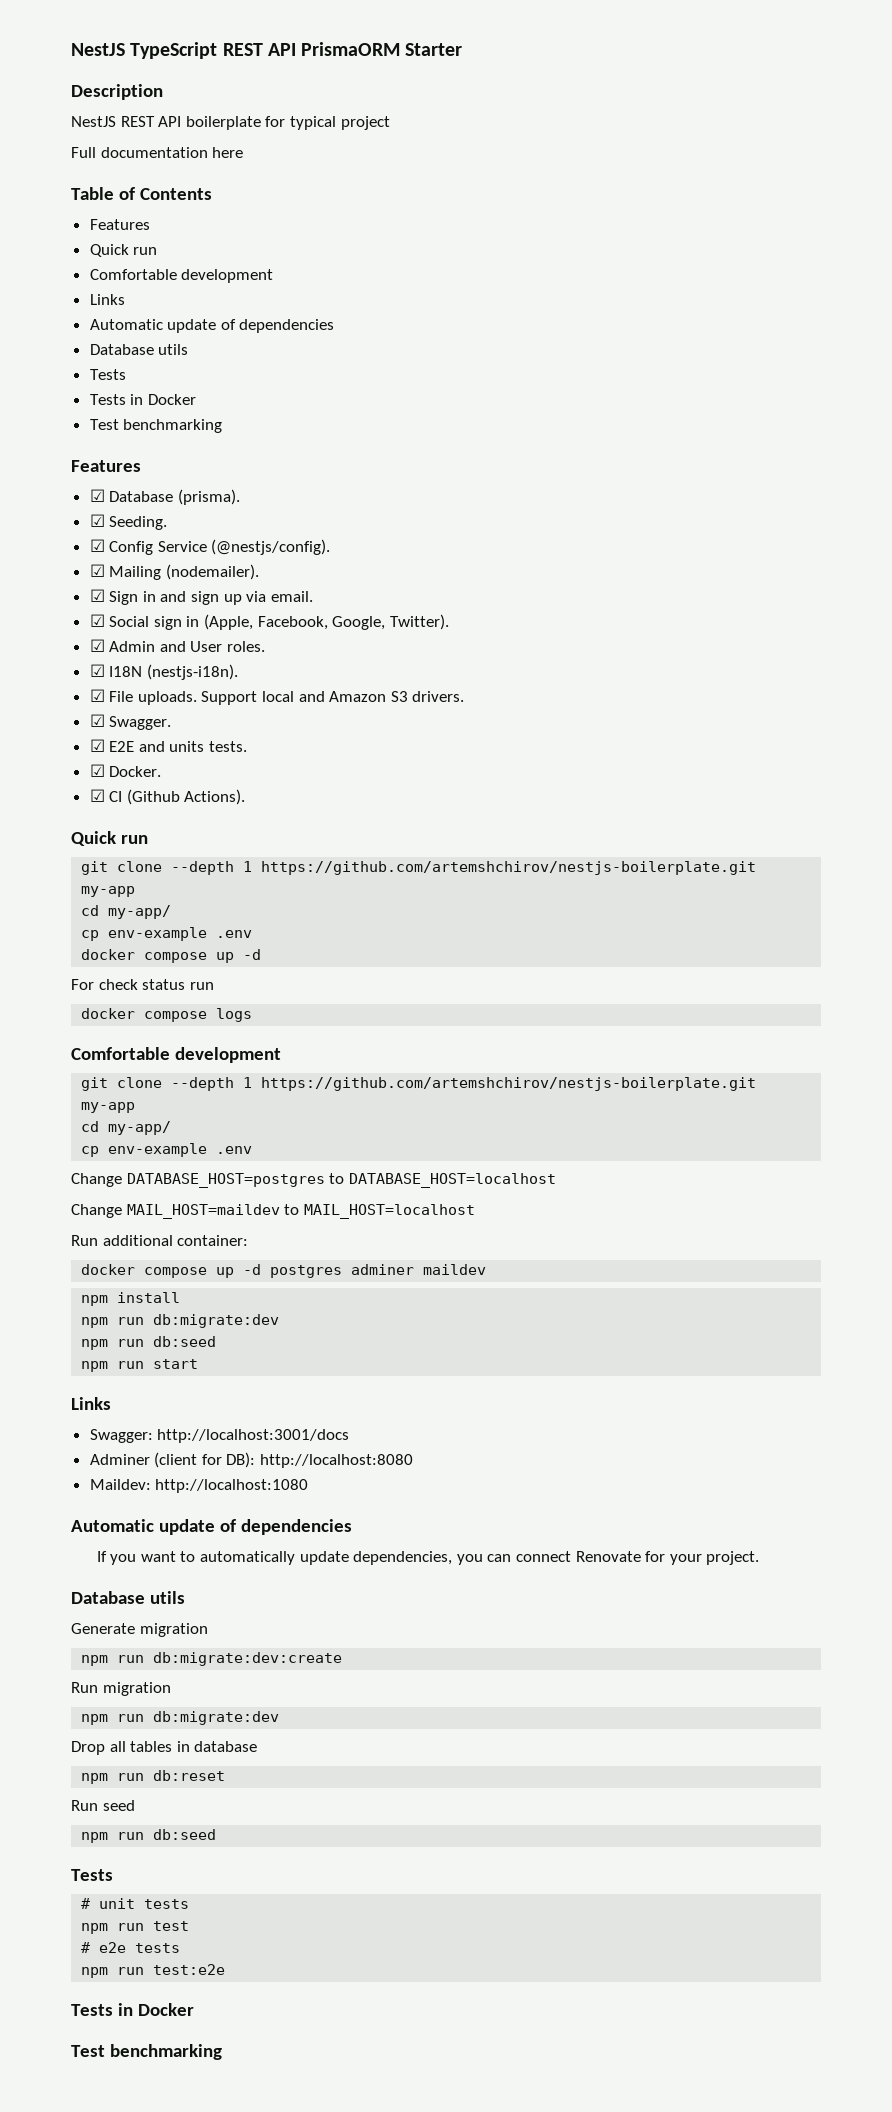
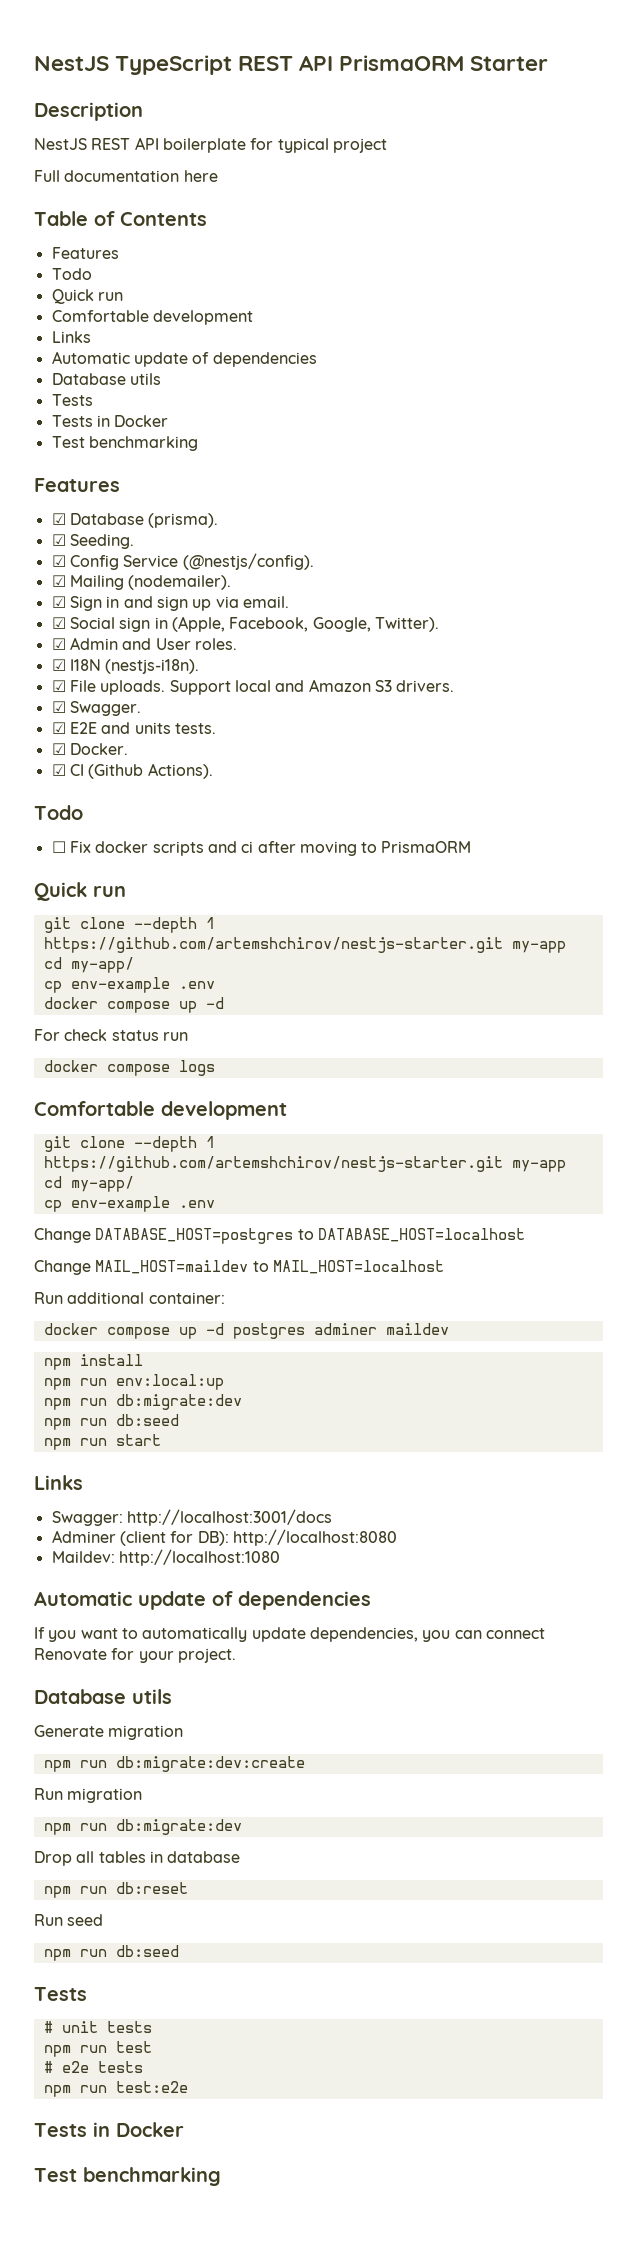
(150, 224) none -> [51,268,92,280] // Todo
(246, 797) none -> [34,805,83,820] [51,841,472,856] // Todo // ☐ Fix docker scripts and ci after moving to PrismaORM
[261,861,757,875] https://github.com/artemshchirov/nestjs-boilerplate.git -> [43,937,503,953] https://github.com/artemshchirov/nestjs-starter.git
[261,1077,757,1091] https://github.com/artemshchirov/nestjs-boilerplate.git -> [43,1156,503,1172] https://github.com/artemshchirov/nestjs-starter.git
(181, 1297) none -> [43,1374,224,1390] // npm run env:local:up

